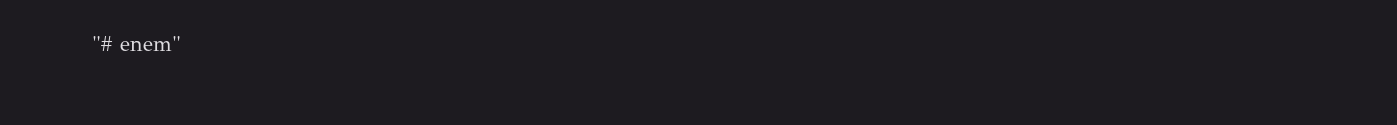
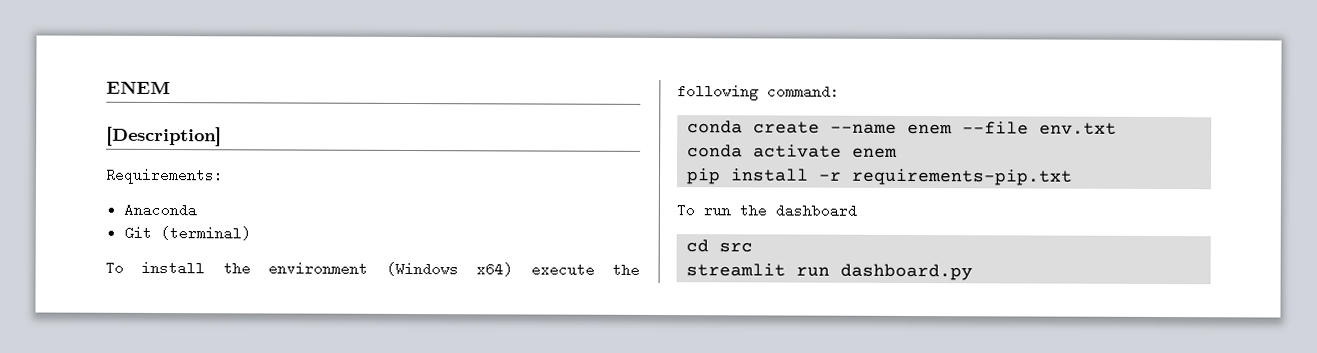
[92,36,181,51] "# enem" -> [106,80,171,95] [106,126,222,147] [105,167,224,185] [123,202,197,218] [123,225,251,241] [105,260,640,277] [677,84,840,101] [687,120,1118,135] [687,144,899,158] [686,168,1074,186] [676,203,857,218] [686,239,754,253] [686,263,974,281] ENEM // [Description] // Requirements: // Anaconda // Git (terminal) // To install the environment (Windows x64) execute the following command: // conda create --name enem --file env.txt // conda activate enem // pip install -r requirements-pip.txt // To run the dashboard // cd src // streamlit run dashboard.py

